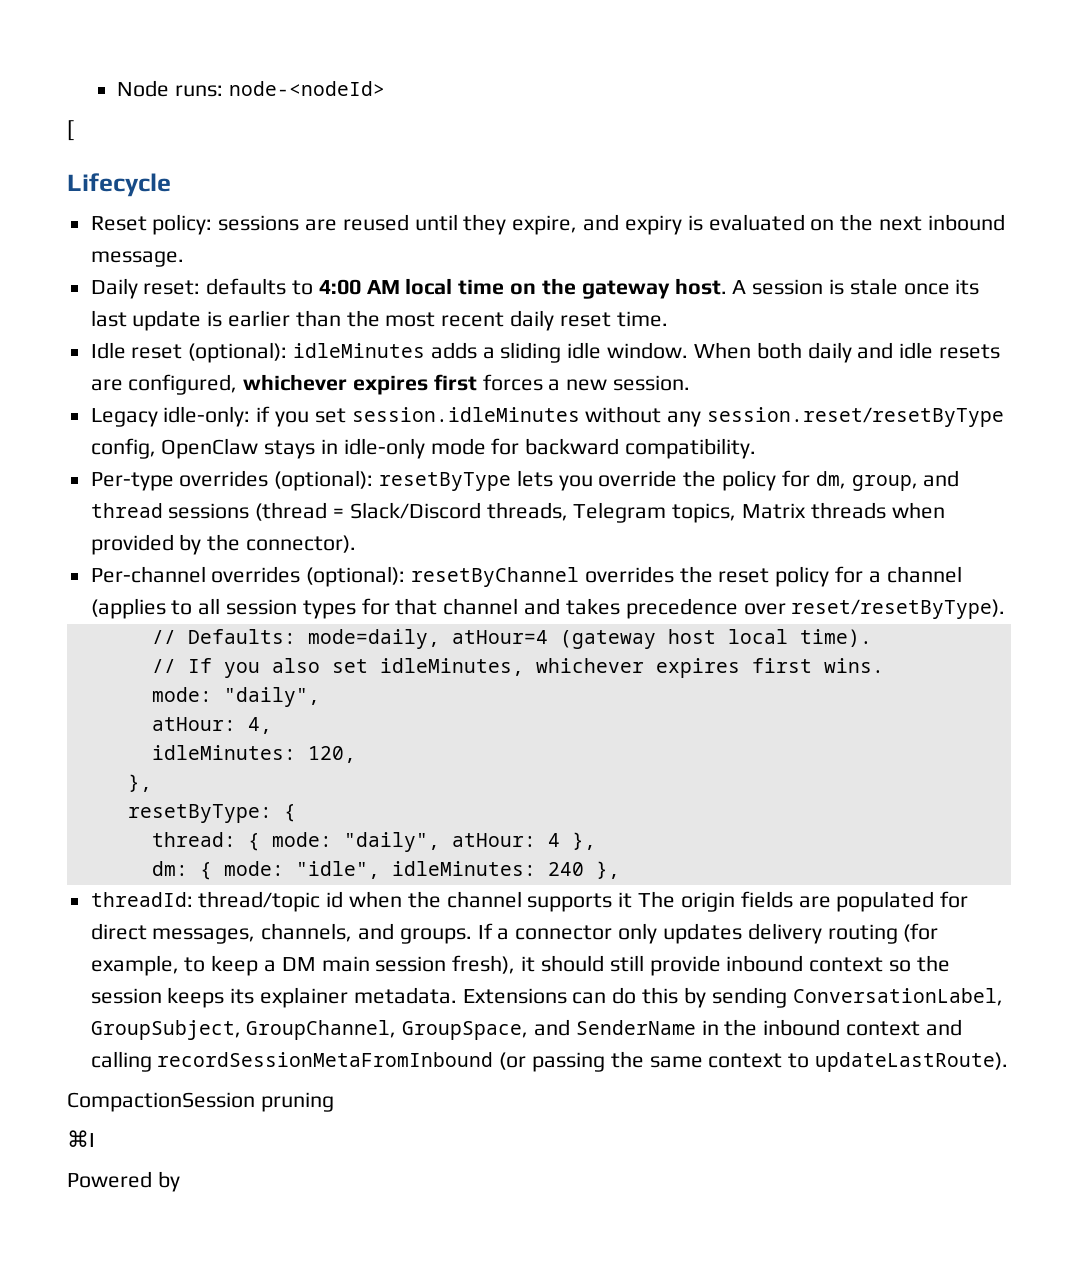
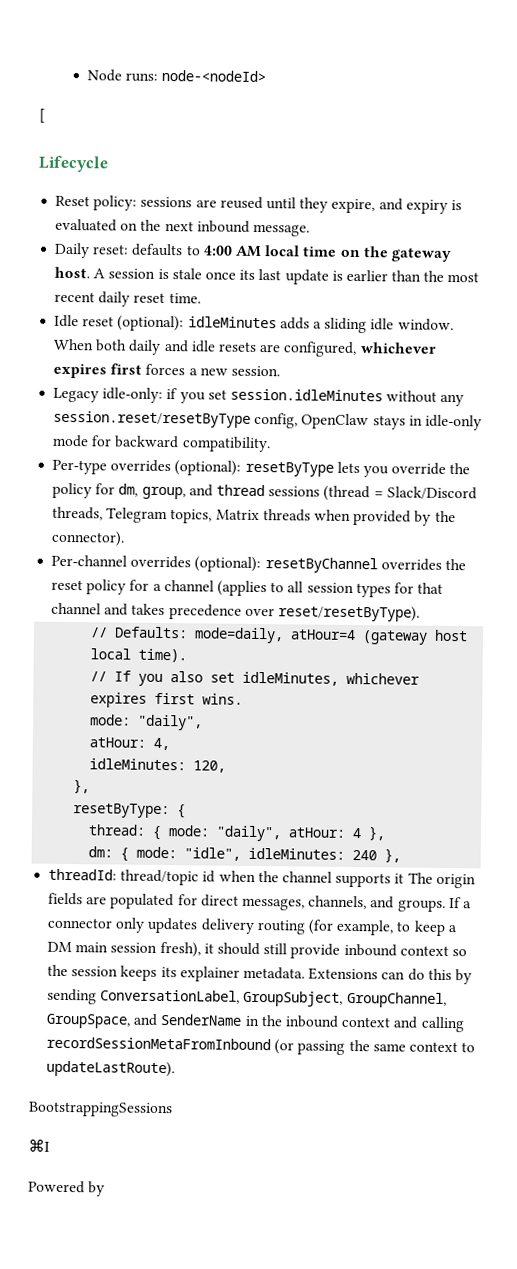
[67,1092,334,1112] CompactionSession pruning -> [28,1101,173,1118] BootstrappingSessions

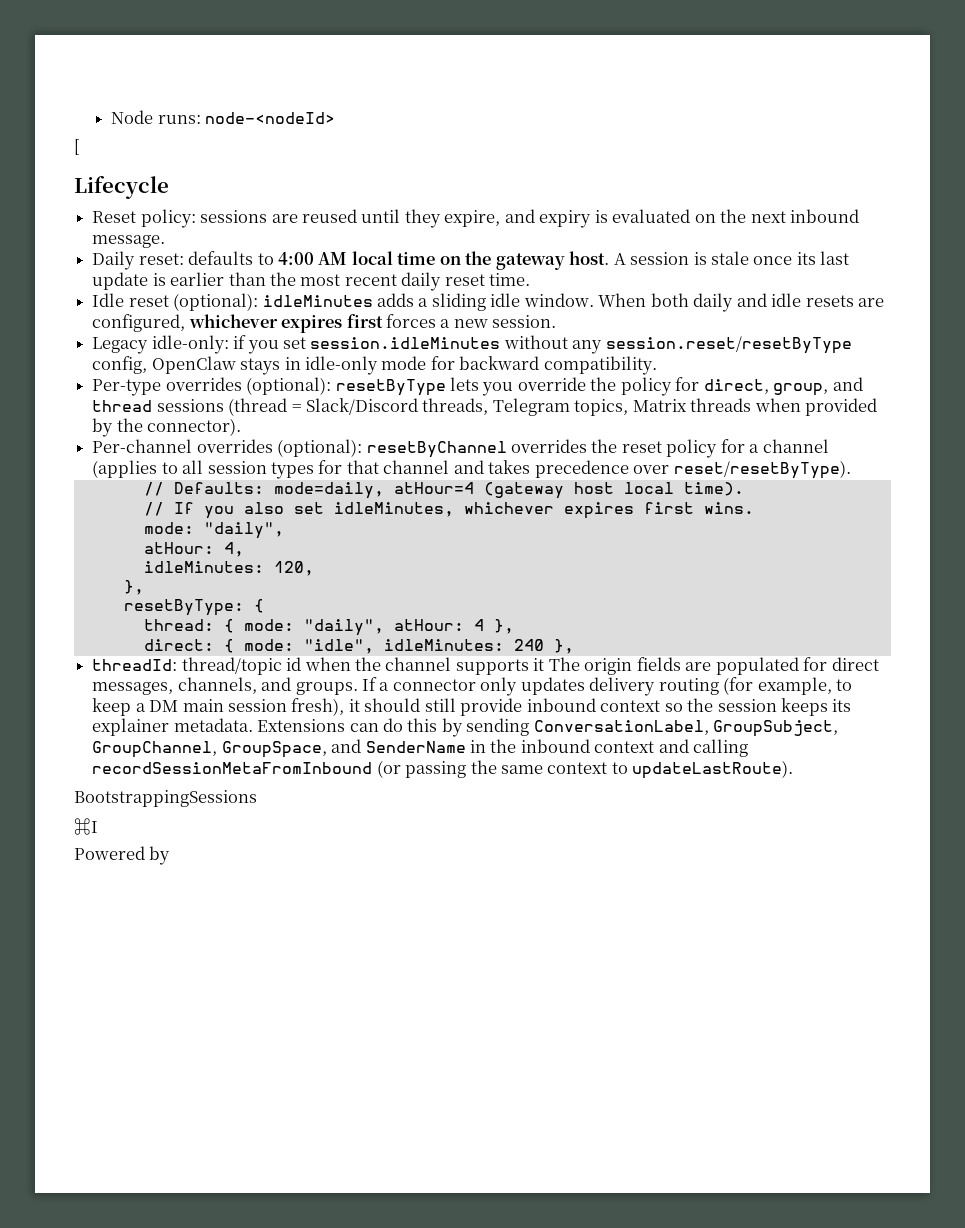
[118,483,139,497] dm, -> [703,379,769,394] direct,
[88,846,114,858] dm: -> [143,639,214,651] direct:

